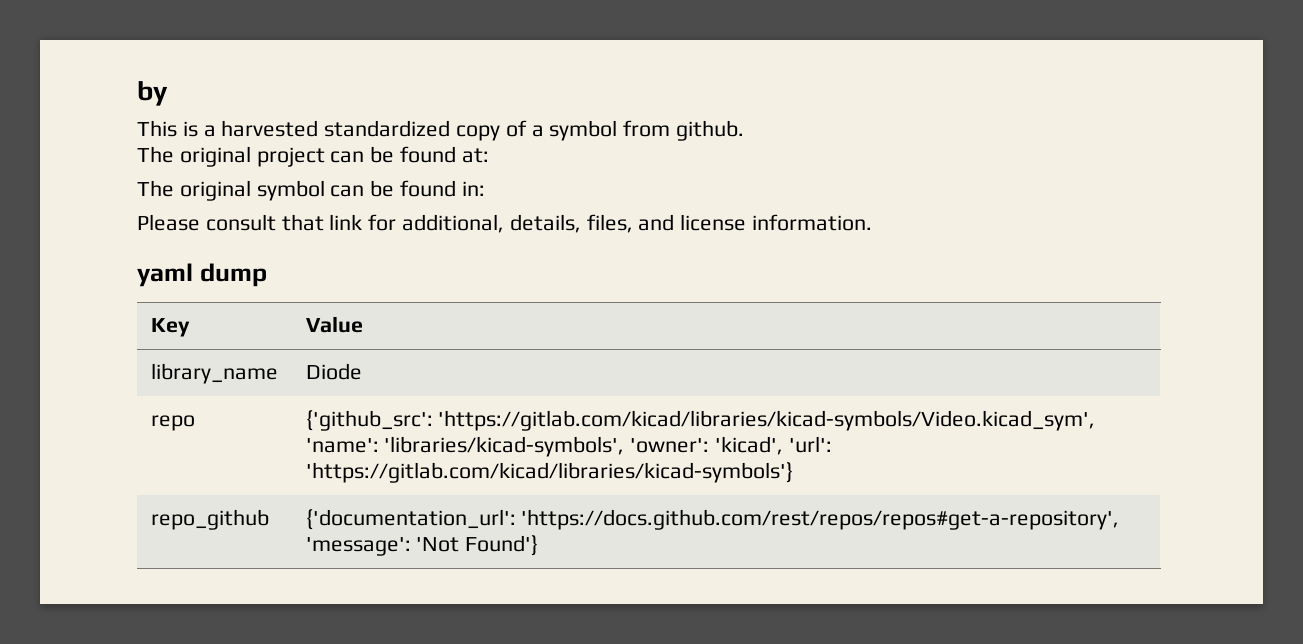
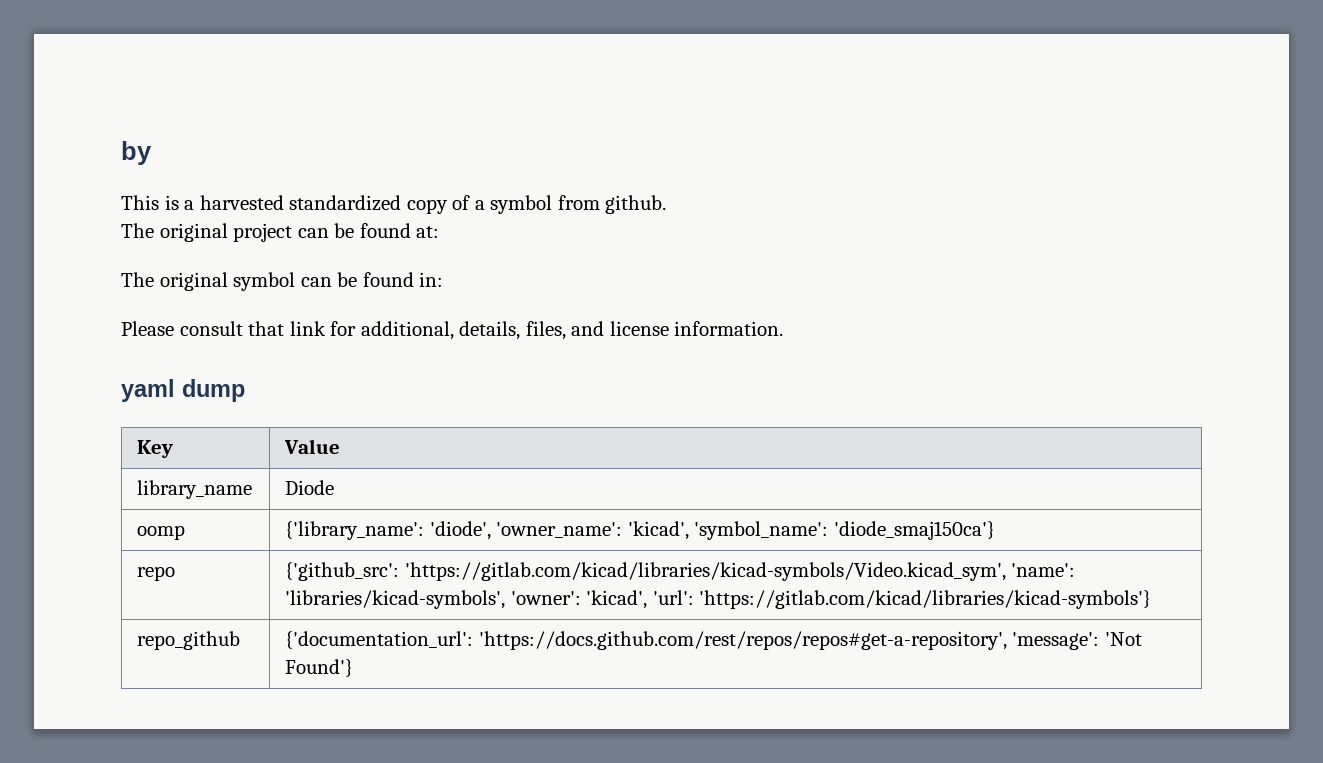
(362, 371) none -> [137,525,186,540] [285,521,996,540] // oomp | {'library_name': 'diode', 'owner_name': 'kicad', 'symbol_name': 'diode_smaj150ca'}

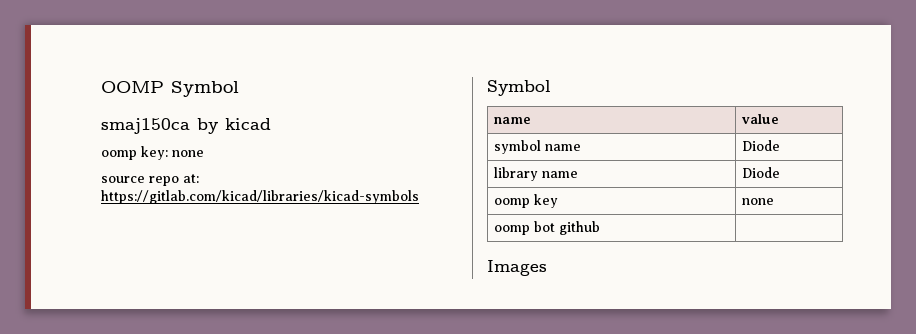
[121,141,152,165] [121,195,667,214] [121,223,440,242] [121,272,444,291] [121,321,784,340] [121,379,245,402] [137,440,174,458] [284,439,341,454] [137,480,253,499] [285,480,335,495] [137,525,186,540] [285,521,996,540] [137,566,176,581] [285,562,1076,581] [285,590,1152,609] [137,631,241,650] [285,631,1142,650] [285,659,354,677] by // This is a harvested standardized copy of a symbol from github. // The original project can be found at: // The original symbol can be found in: // Please consult that link for additional, details, files, and license information. // yaml dump // Key | Value // library_name | Diode // oomp | {'library_name': 'diode', 'owner_name': 'kicad', 'symbol_name': 'diode_smaj150ca'} // repo | {'github_src': 'https://gitlab.com/kicad/libraries/kicad-symbols/Video.kicad_sym', 'name': 'libraries/kicad-symbols', 'owner': 'kicad', 'url': 'https://gitlab.com/kicad/libraries/kicad-symbols'} // repo_github | {'documentation_url': 'https://docs.github.com/rest/repos/repos#get-a-repository', 'message': 'Not Found'} -> [101,81,239,97] [101,118,271,134] [101,146,204,160] [101,174,199,186] [101,190,419,204] [487,80,551,96] [493,117,531,124] [740,114,779,124] [493,140,581,154] [741,140,780,151] [493,167,578,181] [741,167,780,178] [493,194,558,208] [741,198,774,205] [493,221,600,235] [487,260,547,276] OOMP Symbol // smaj150ca by kicad // oomp key: none // source repo at: https://gitlab.com/kicad/libraries/kicad-symbols // Symbol // name | value // symbol name | Diode // library name | Diode // oomp key | none // oomp bot github | // Images

